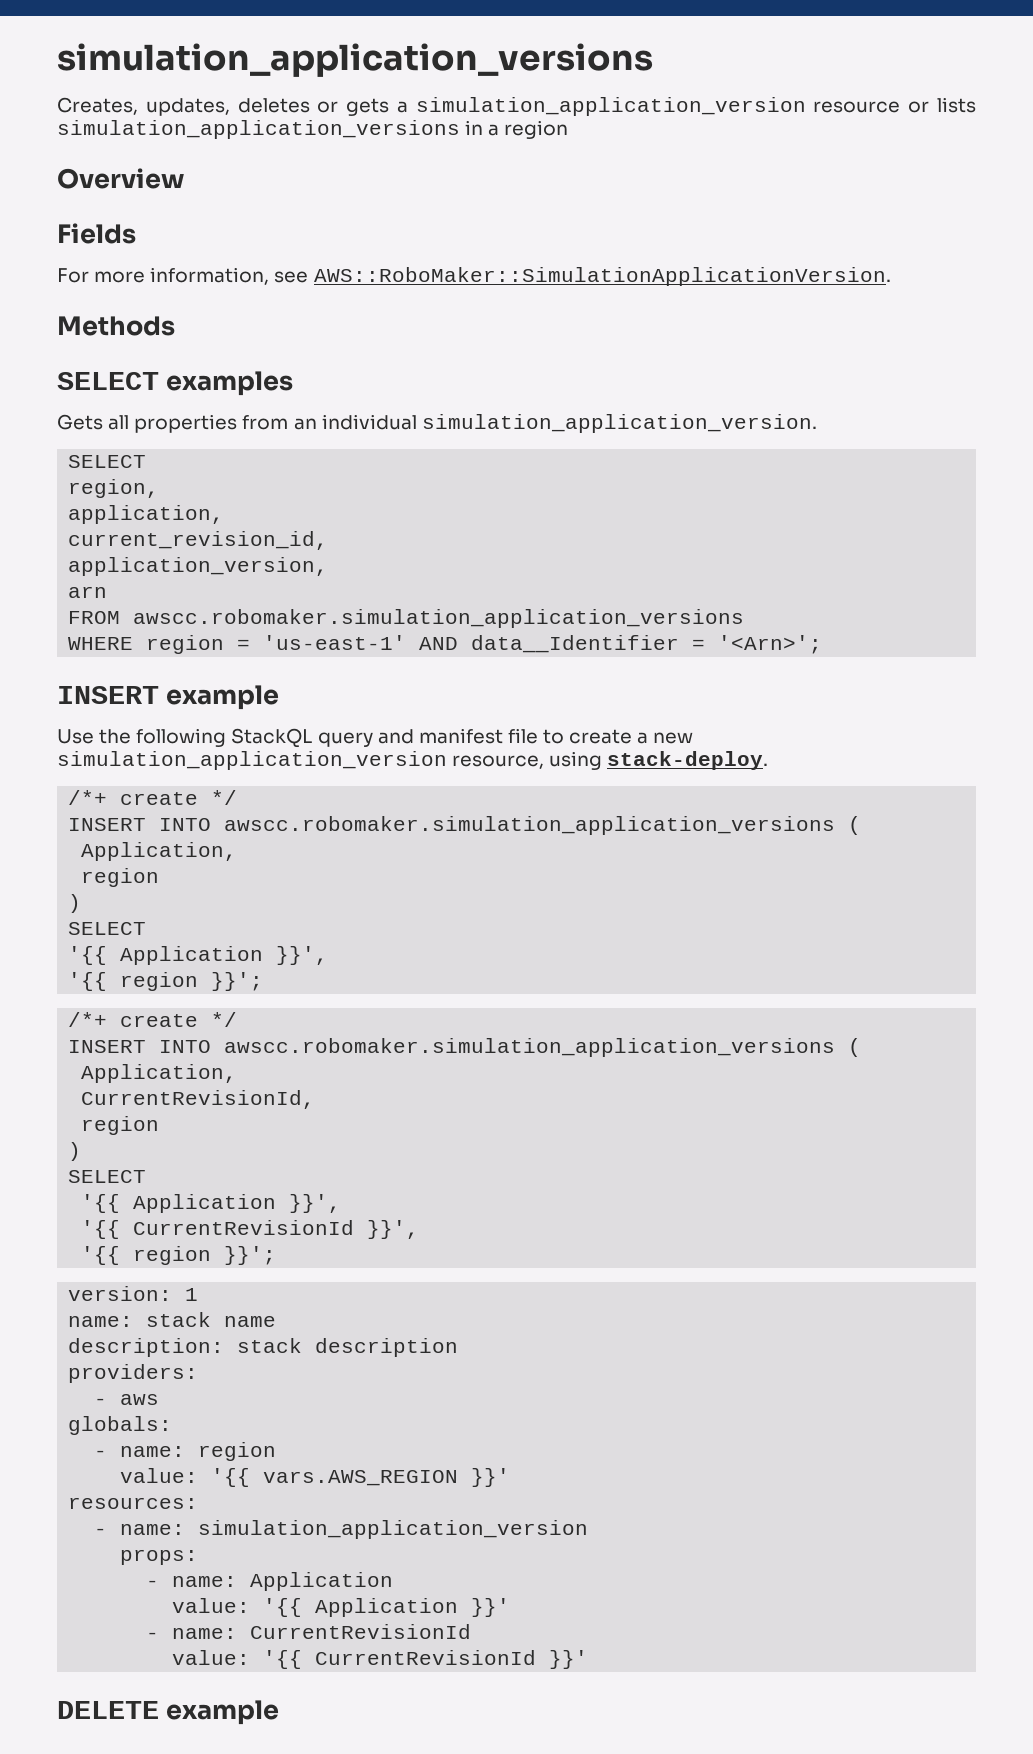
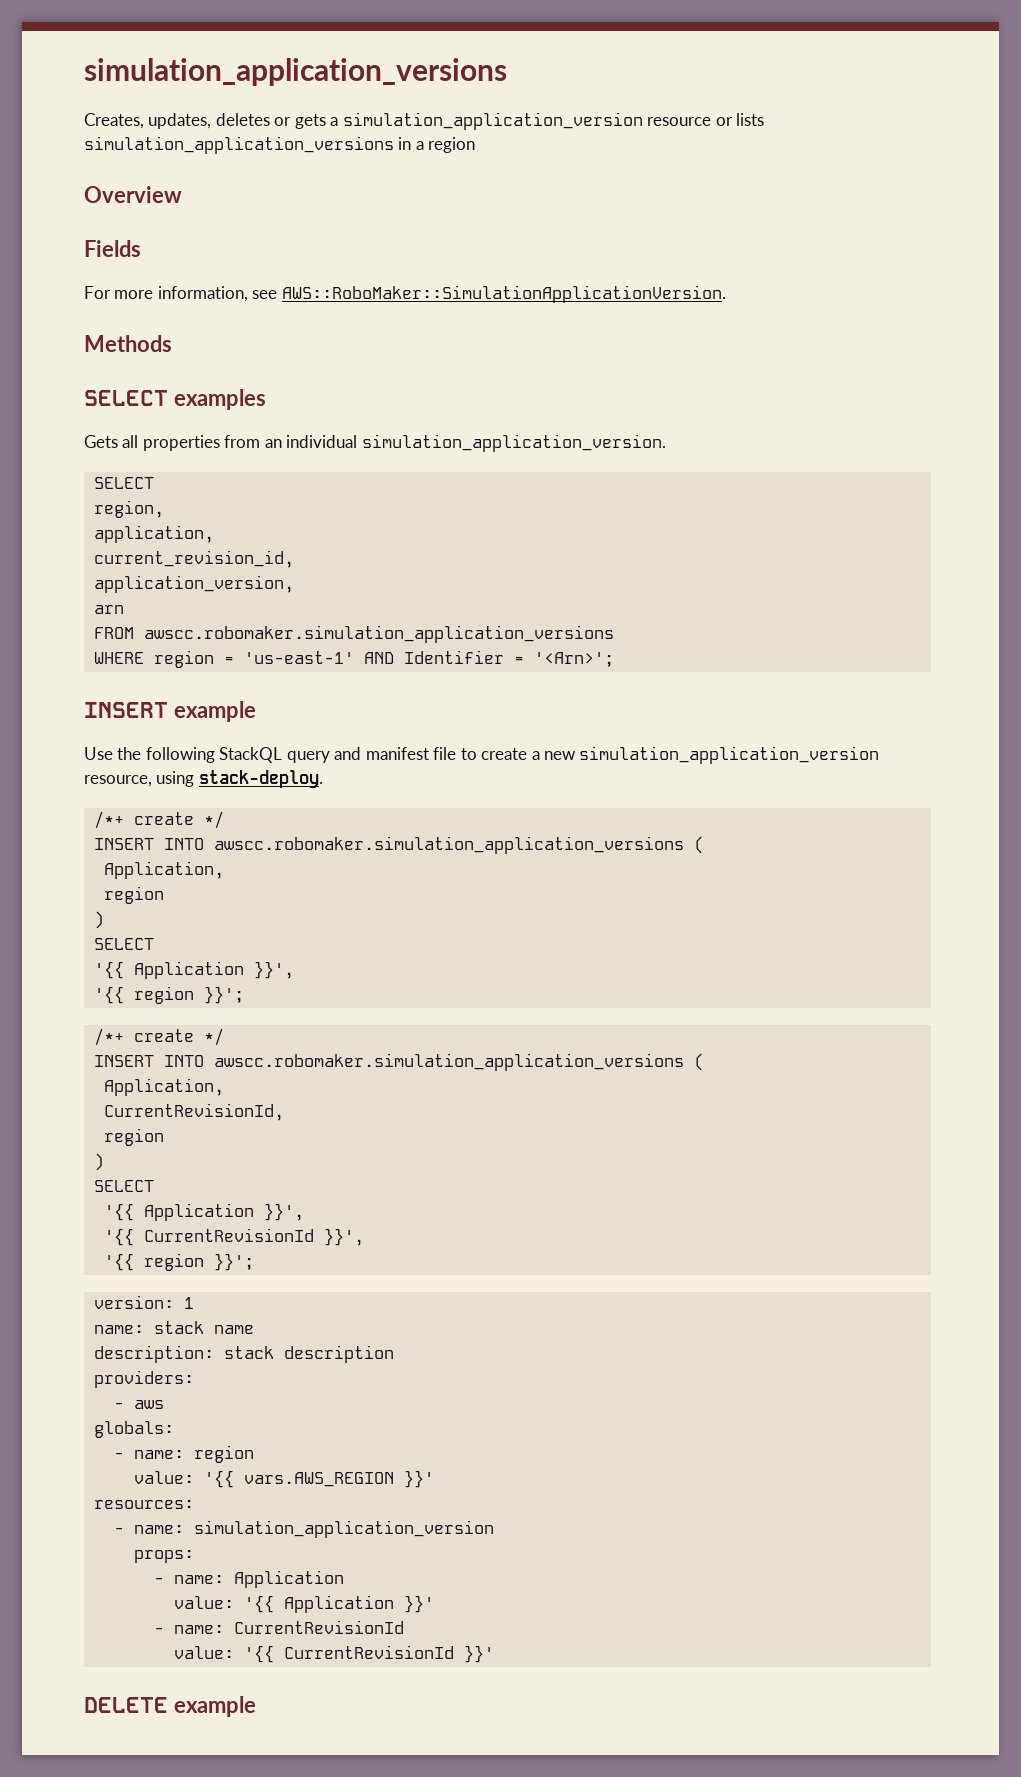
[471,635,680,653] data__Identifier -> [403,650,504,664] Identifier

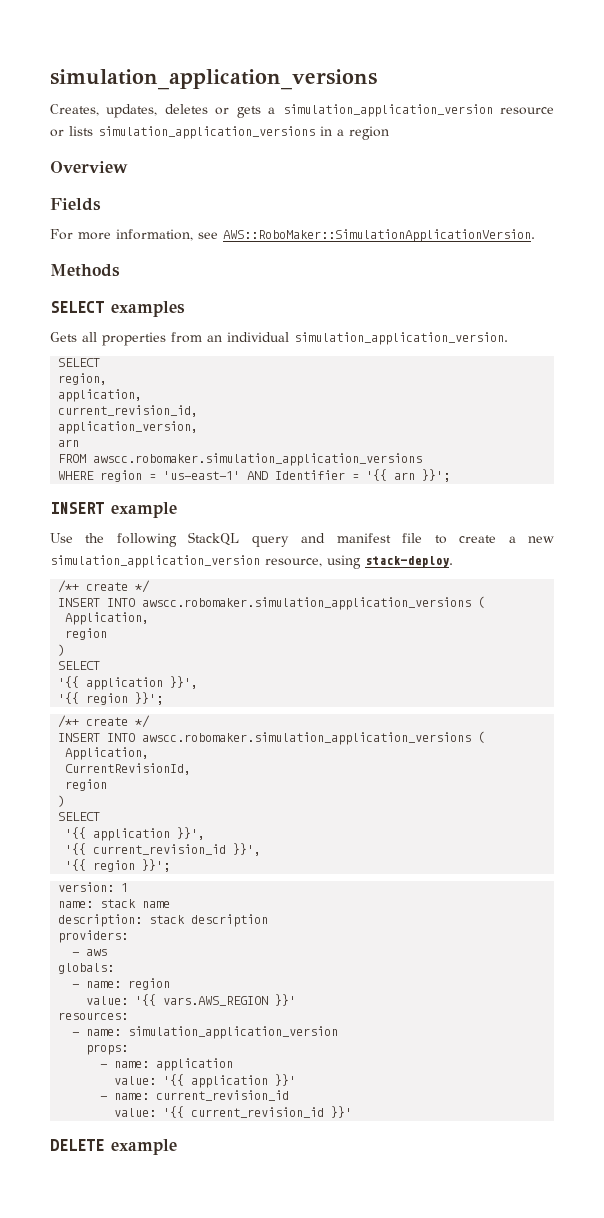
[533,652,614,667] '<Arn>'; -> [366,469,451,482] '{{ arn }}';
[133,961,244,979] Application -> [86,677,164,690] application
[143,1203,304,1221] [103,1228,314,1246] Application }}', // '{{ CurrentRevisionId -> [93,827,206,841] [65,843,227,855] application }}', // '{{ current_revision_id
[233,1570,344,1588] [173,1595,394,1613] Application // value: '{{ Application -> [156,1058,234,1071] [114,1074,269,1088] application // value: '{{ application
[233,1620,404,1634] [173,1645,454,1663] CurrentRevisionId // value: '{{ CurrentRevisionId -> [156,1090,290,1101] [114,1106,325,1118] current_revision_id // value: '{{ current_revision_id

